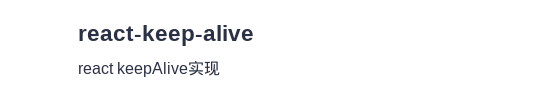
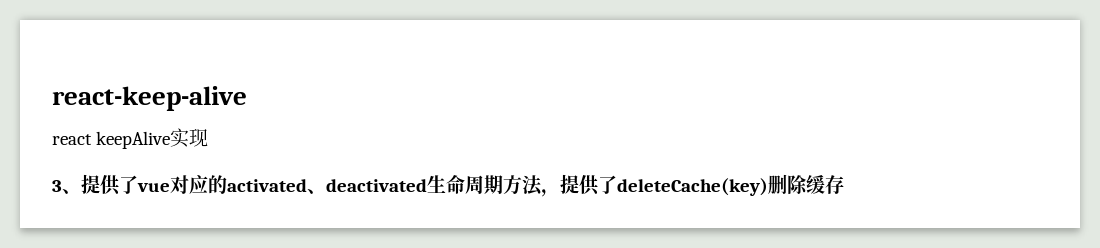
(221, 68) none -> [52,174,844,197] // 3、提供了vue对应的activated、deactivated生命周期方法，提供了deleteCache(key)删除缓存

